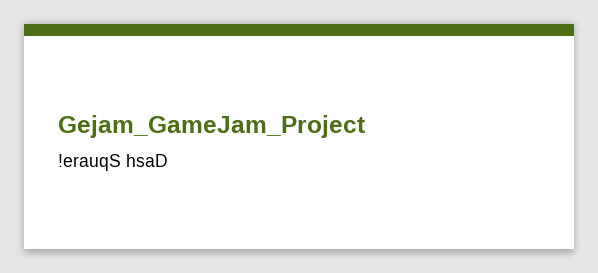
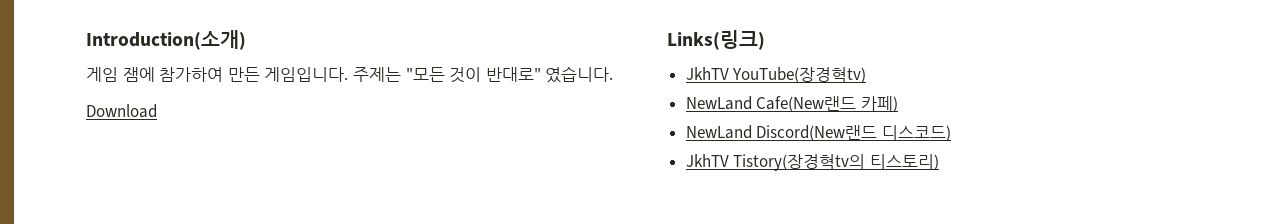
[58,115,365,138] [58,154,168,171] Gejam_GameJam_Project // !erauqS hsaD -> [86,30,246,50] [86,66,614,83] [86,104,157,118] [667,30,765,50] [685,67,867,83] [685,96,898,112] [685,125,951,141] [685,154,939,171] Introduction(소개) // 게임 잼에 참가하여 만든 게임입니다. 주제는 "모든 것이 반대로" 였습니다. // Download // Links(링크) // JkhTV YouTube(장경혁tv) // NewLand Cafe(New랜드 카페) // NewLand Discord(New랜드 디스코드) // JkhTV Tistory(장경혁tv의 티스토리)

